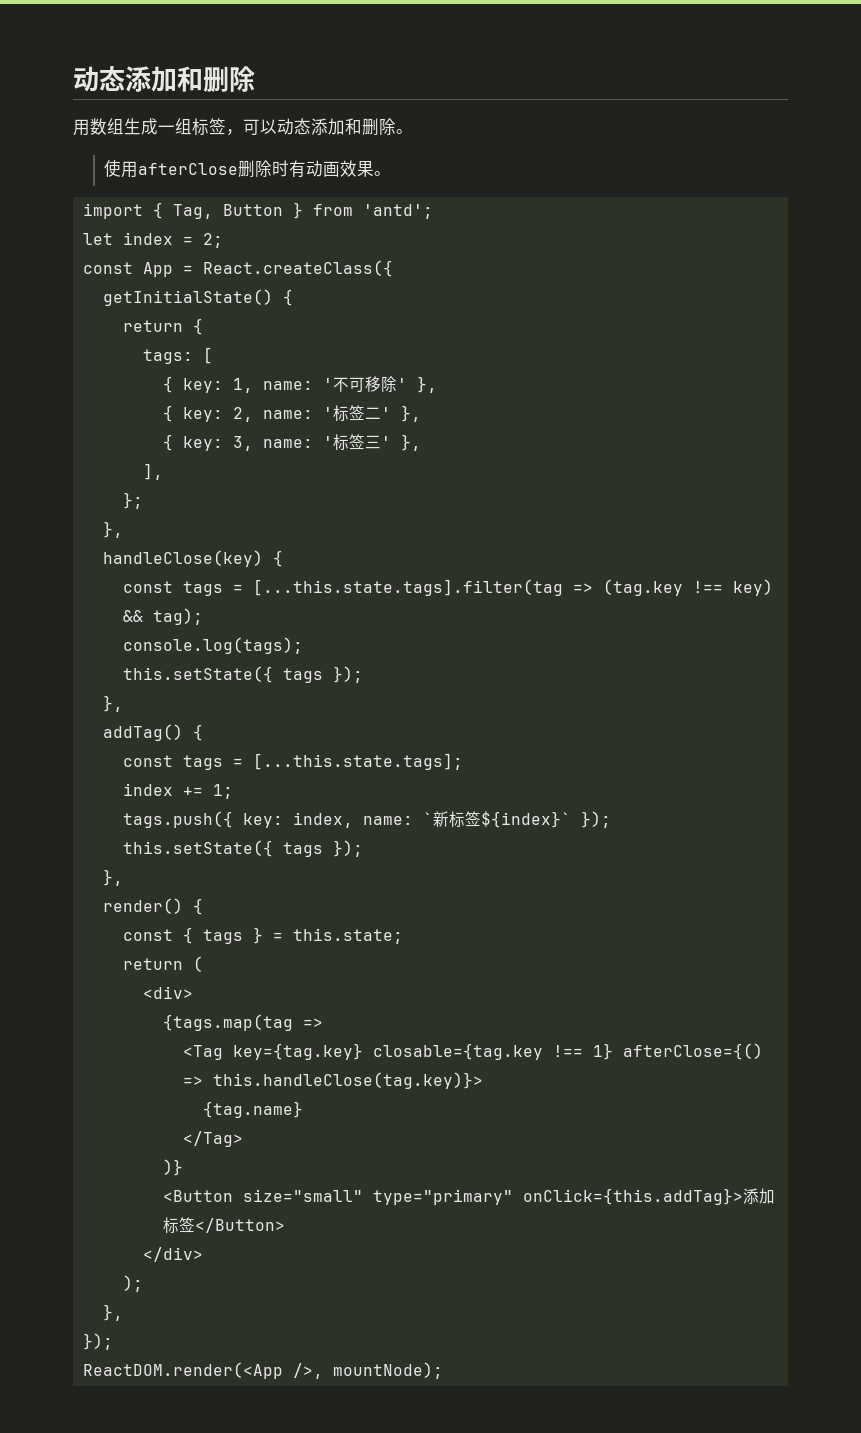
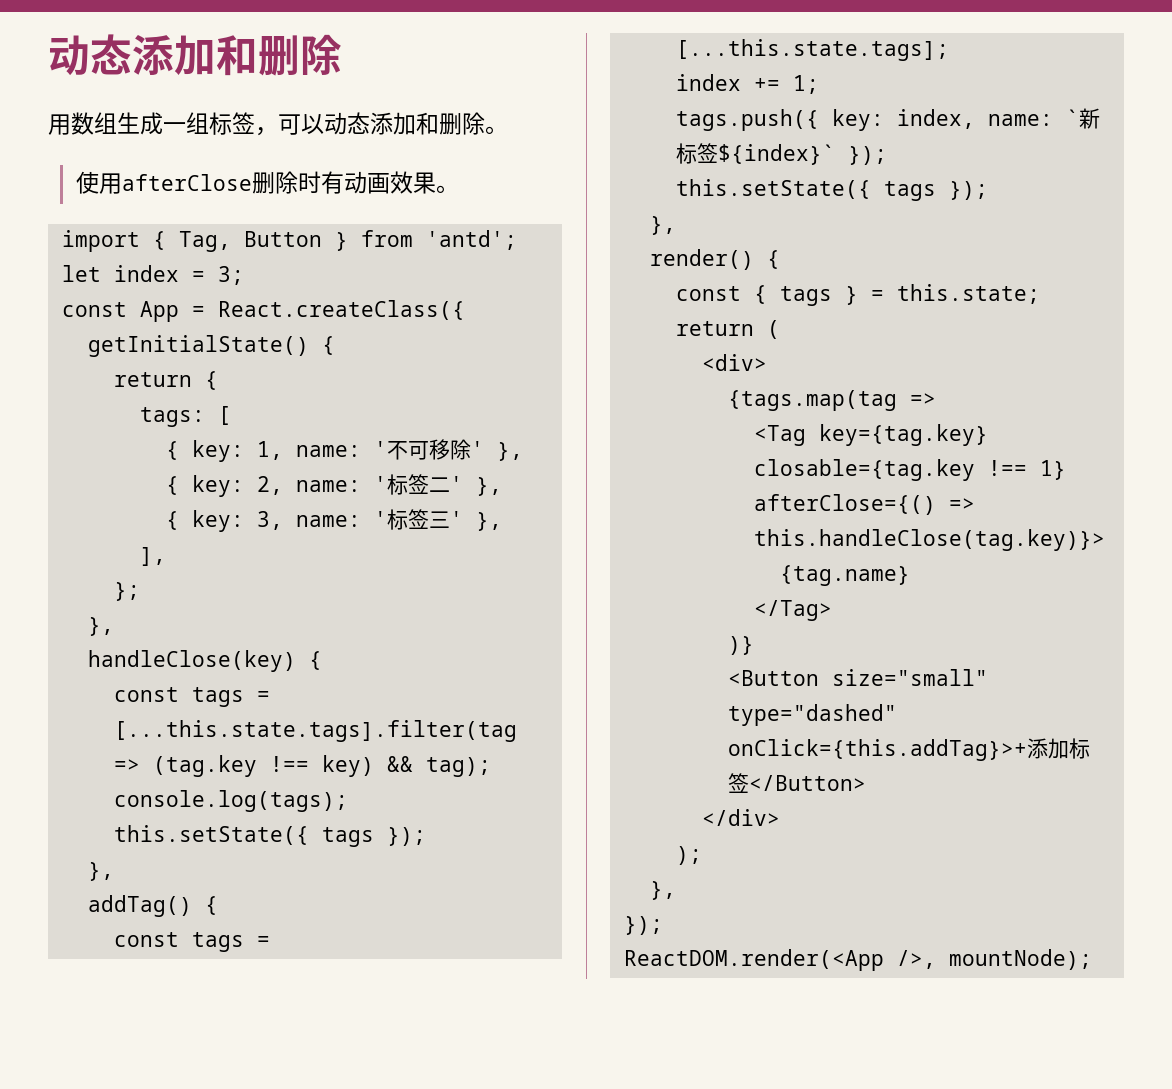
[202,233,223,248] 2; -> [217,266,244,285] 3;
[372,1188,743,1205] type="primary" onClick={this.addTag}> -> [727,704,897,726] [727,739,1027,761] type="dashed" onClick={this.addTag}>+

